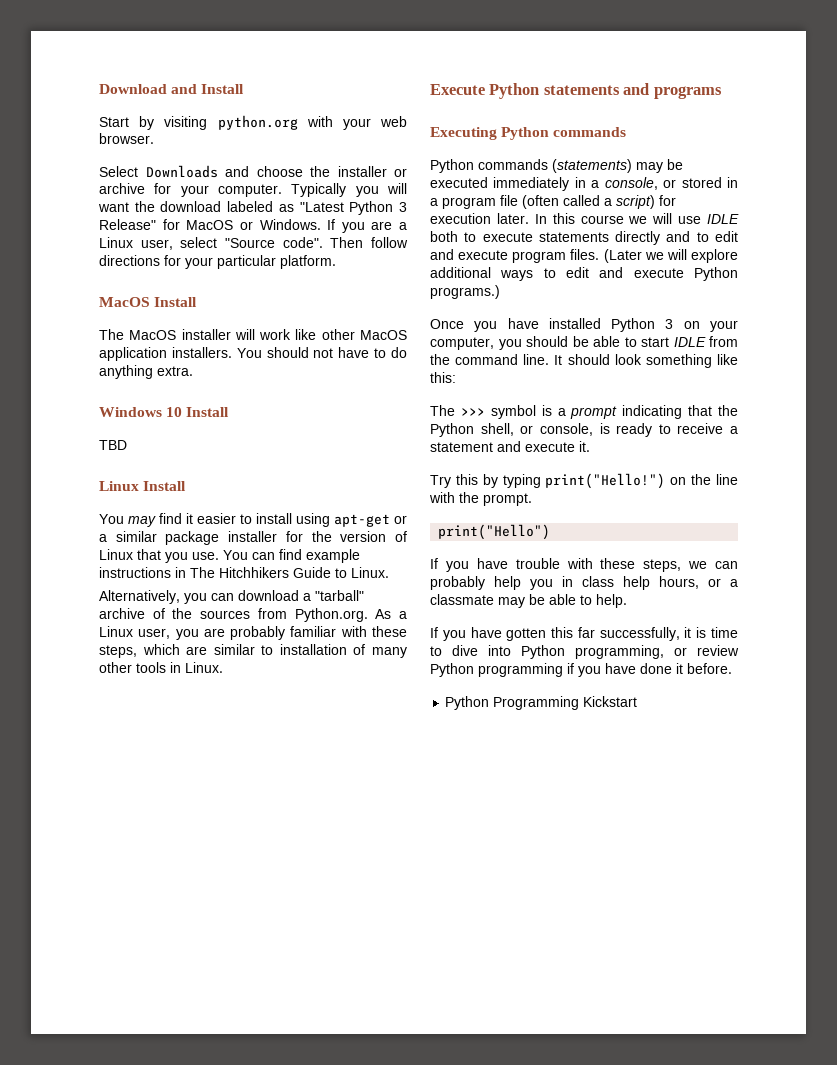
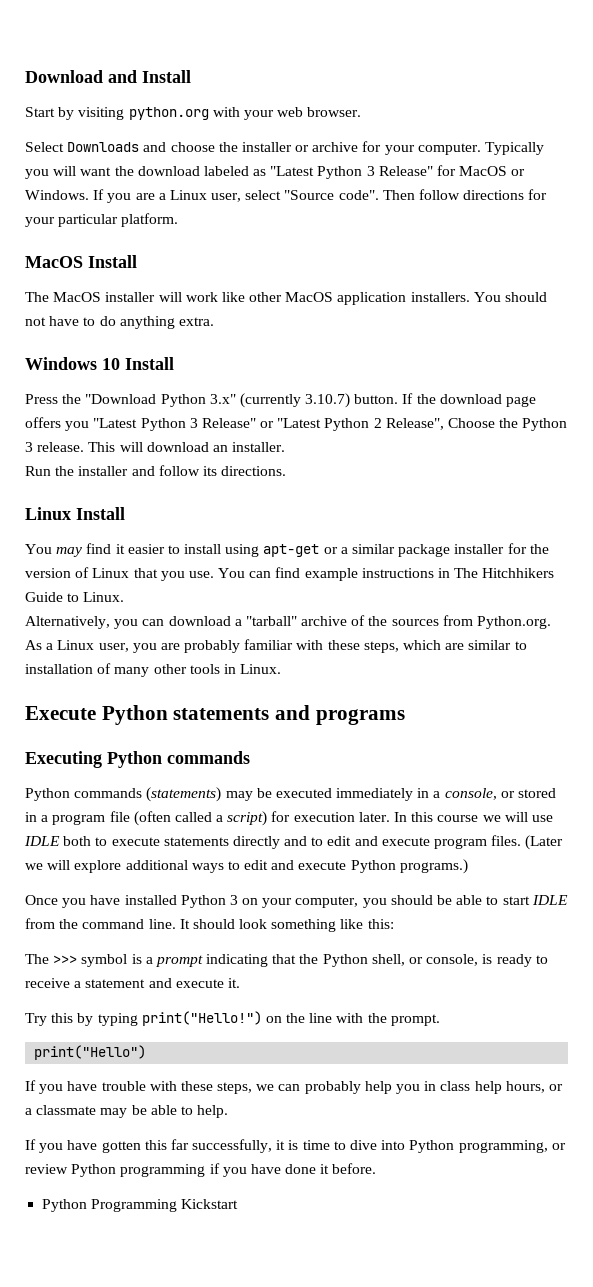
[99,440,127,450] TBD -> [25,393,537,408] [25,417,568,431] [25,442,286,452] [25,465,287,476] Press the "Download Python 3.x" (currently 3.10.7) button. If the download page offers you "Latest Python 3 Release" or "Latest Python 2 Release", Choose the Python 3 release. This will download an installer. // Run the installer and follow its directions.

